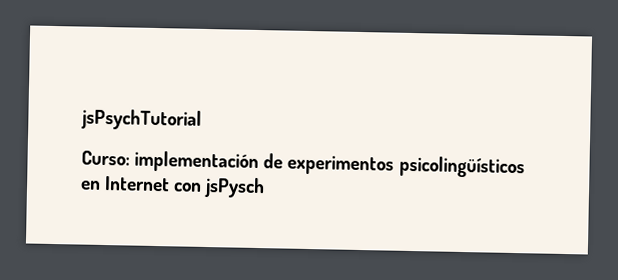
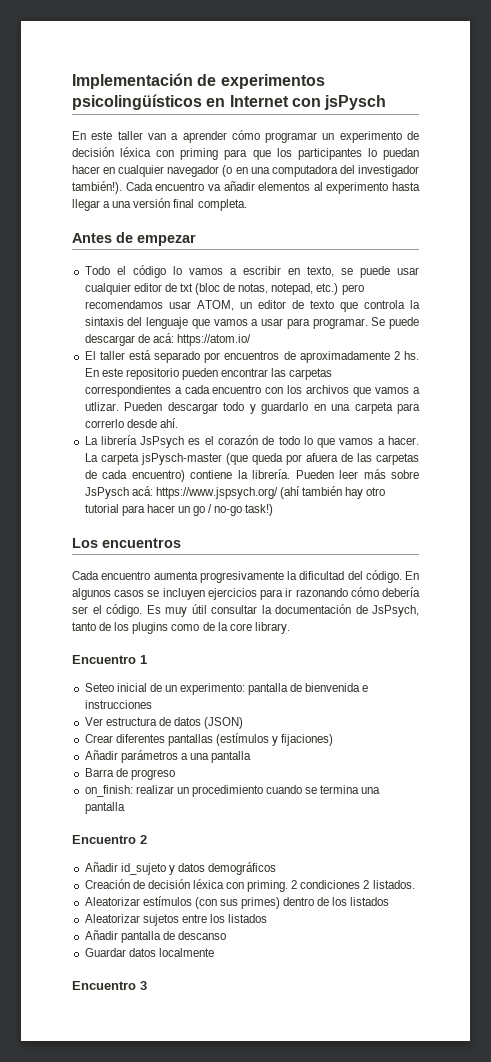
[81,108,202,131] [81,150,260,174] jsPsychTutorial // Curso: implementación -> [72,73,193,89] Implementación
(266, 187) none -> [72,130,420,143] [72,147,419,160] [72,165,419,177] [72,181,420,194] [72,198,247,211] [72,232,196,246] [84,265,419,278] [84,283,364,295] [84,300,420,312] [84,317,420,329] [84,333,251,346] [84,350,419,363] [84,368,333,380] [84,385,421,397] [84,402,421,414] [84,418,178,428] [84,435,419,448] [84,453,419,465] [84,469,420,482] [84,486,386,499] [84,504,274,516] [72,538,181,548] [72,570,419,583] [72,587,420,600] [72,604,419,617] [72,622,290,634] [72,655,147,664] [84,683,369,695] [84,700,152,709] [84,717,244,729] [84,733,334,746] [84,750,252,763] [84,768,175,780] [84,785,381,797] [84,802,125,814] [72,835,147,844] [84,862,277,875] [84,879,415,892] [84,896,390,909] [84,914,268,926] [84,930,226,943] [84,948,214,957] [72,981,147,990] // En este taller van a aprender cómo programar un experimento de decisión léxica con priming para que los participantes lo puedan hacer en cualquier navegador (o en una computadora del investigador también!). Cada encuentro va añadir elementos al experimento hasta llegar a una versión final completa. // Antes de empezar // Todo el código lo vamos a escribir en texto, se puede usar cualquier editor de txt (bloc de notas, notepad, etc.) pero recomendamos usar ATOM, un editor de texto que controla la sintaxis del lenguaje que vamos a usar para programar. Se puede descargar de acá: https://atom.io/ // El taller está separado por encuentros de aproximadamente 2 hs. En este repositorio pueden encontrar las carpetas correspondientes a cada encuentro con los archivos que vamos a utlizar. Pueden descargar todo y guardarlo en una carpeta para correrlo desde ahí. // La librería JsPsych es el corazón de todo lo que vamos a hacer. La carpeta jsPysch-master (que queda por afuera de las carpetas de cada encuentro) contiene la librería. Pueden leer más sobre JsPysch acá: https://www.jspsych.org/ (ahí también hay otro tutorial para hacer un go / no-go task!) // Los encuentros // Cada encuentro aumenta progresivamente la dificultad del código. En algunos casos se incluyen ejercicios para ir razonando cómo debería ser el código. Es muy útil consultar la documentación de JsPsych, tanto de los plugins como de la core library. // Encuentro 1 // Seteo inicial de un experimento: pantalla de bienvenida e instrucciones // Ver estructura de datos (JSON) // Crear diferentes pantallas (estímulos y fijaciones) // Añadir parámetros a una pantalla // Barra de progreso // on_finish: realizar un procedimiento cuando se termina una pantalla // Encuentro 2 // Añadir id_sujeto y datos demográficos // Creación de decisión léxica con priming. 2 condiciones 2 listados. // Aleatorizar estímulos (con sus primes) dentro de los listados // Aleatorizar sujetos entre los listados // Añadir pantalla de descanso // Guardar datos localmente // Encuentro 3

